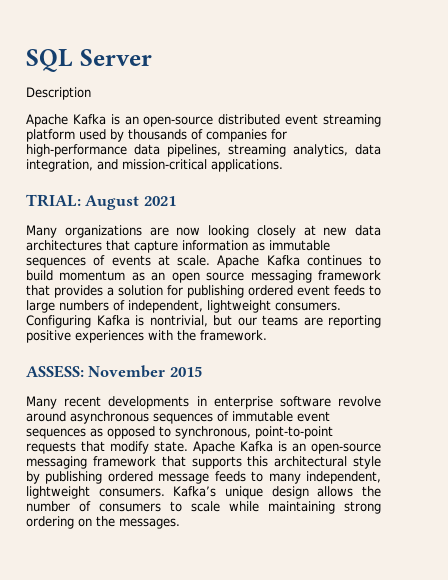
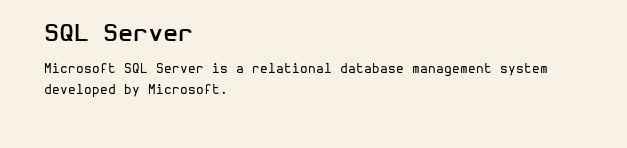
[26,87,91,100] [26,114,381,127] [26,129,287,142] [26,144,381,157] [26,159,283,172] [26,194,176,210] [26,225,381,238] [26,240,330,253] [26,255,381,268] [26,270,381,283] [26,285,381,298] [26,300,341,313] [26,315,381,328] [26,330,267,343] [26,365,202,378] [26,396,381,409] [26,411,330,424] [26,426,333,439] [26,441,381,454] [26,456,381,469] [26,471,381,484] [26,486,381,499] [26,501,381,514] [26,516,180,529] Description // Apache Kafka is an open-source distributed event streaming platform used by thousands of companies for high-performance data pipelines, streaming analytics, data integration, and mission-critical applications. // TRIAL: August 2021 // Many organizations are now looking closely at new data architectures that capture information as immutable sequences of events at scale. Apache Kafka continues to build momentum as an open source messaging framework that provides a solution for publishing ordered event feeds to large numbers of independent, lightweight consumers. Configuring Kafka is nontrivial, but our teams are reporting positive experiences with the framework. // ASSESS: November 2015 // Many recent developments in enterprise software revolve around asynchronous sequences of immutable event sequences as opposed to synchronous, point-to-point requests that modify state. Apache Kafka is an open-source messaging framework that supports this architectural style by publishing ordered message feeds to many independent, lightweight consumers. Kafka’s unique design allows the number of consumers to scale while maintaining strong ordering on the messages. -> [44,63,548,77] [44,84,228,98] Microsoft SQL Server is a relational database management system developed by Microsoft.

